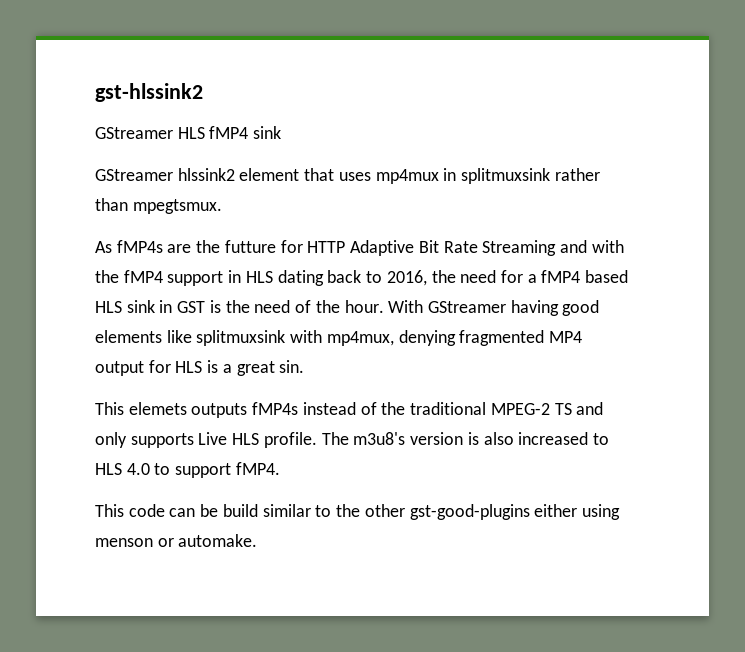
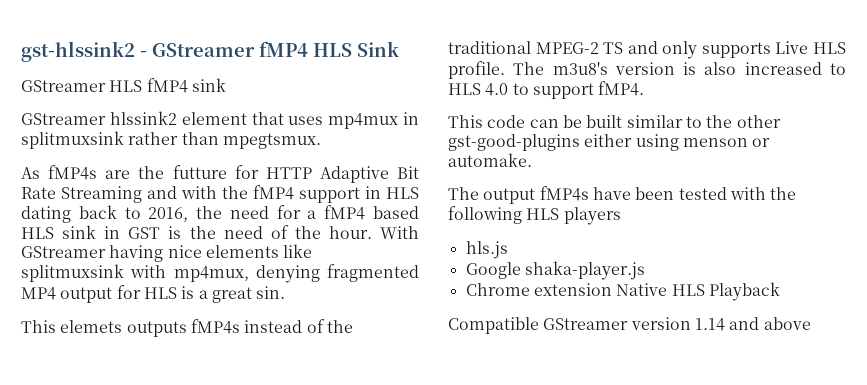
(203, 92) none -> [140,41,399,57] - GStreamer fMP4 HLS Sink
[562,300,600,316] good -> [167,245,202,258] nice
[222,504,258,517] build -> [586,115,623,128] built
(258, 540) none -> [448,186,797,204] [448,206,621,225] [465,241,508,259] [465,261,645,280] [465,282,780,301] [448,317,811,334] // The output fMP4s have been tested with the following HLS players // hls.js // Google shaka-player.js // Chrome extension Native HLS Playback // Compatible GStreamer version 1.14 and above

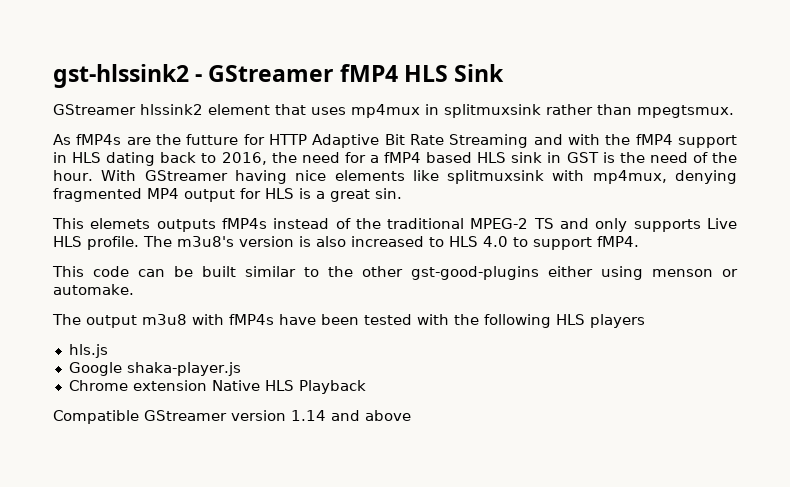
[21,78,226,93] // GStreamer HLS fMP4 sink -> (505, 73) none
(536, 196) none -> [142,314,224,325] m3u8 with

